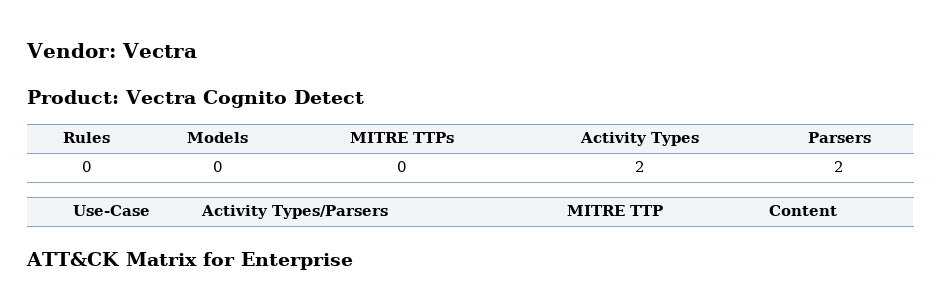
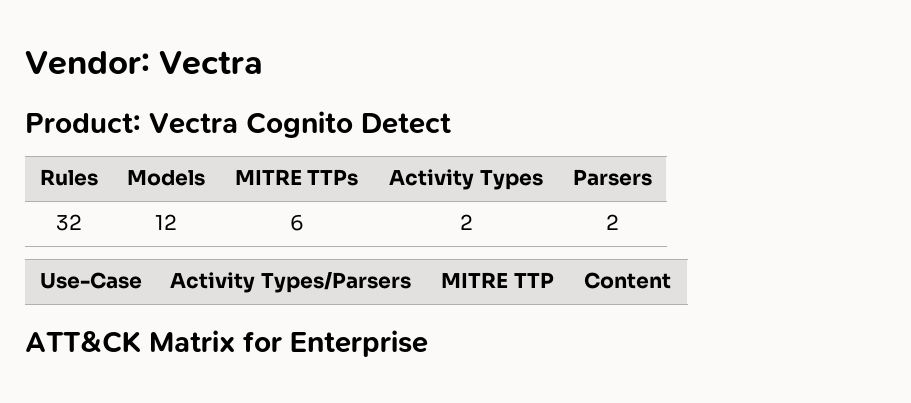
[81,161,92,172] [212,161,223,172] [397,161,407,172] 0 | 0 | 0 -> [56,214,82,231] [155,214,177,230] [289,214,304,231] 32 | 12 | 6

